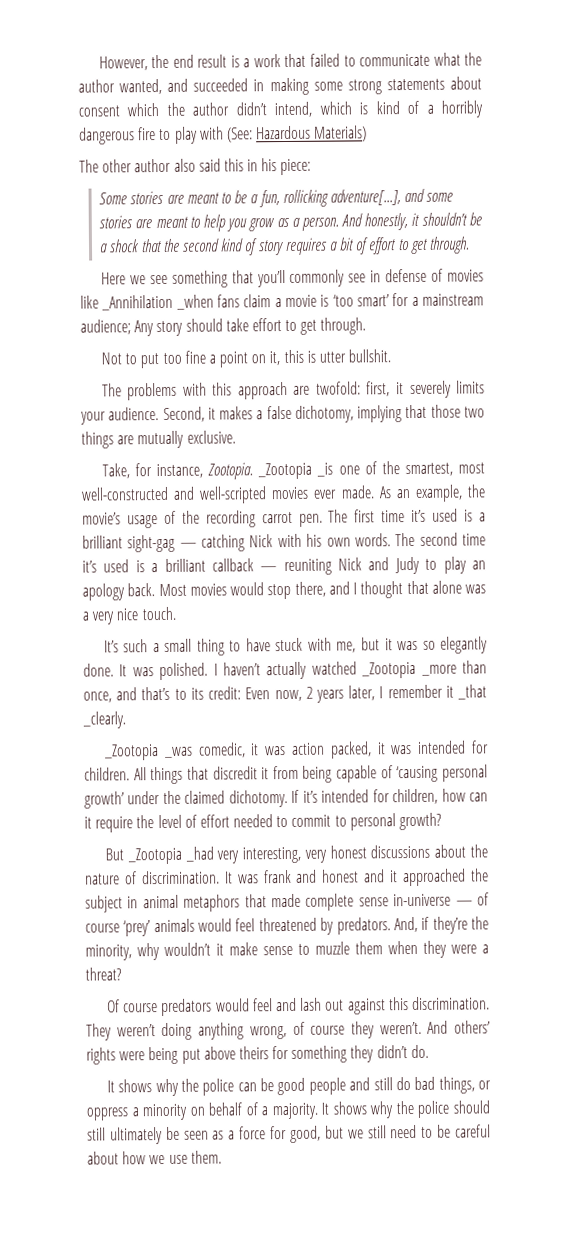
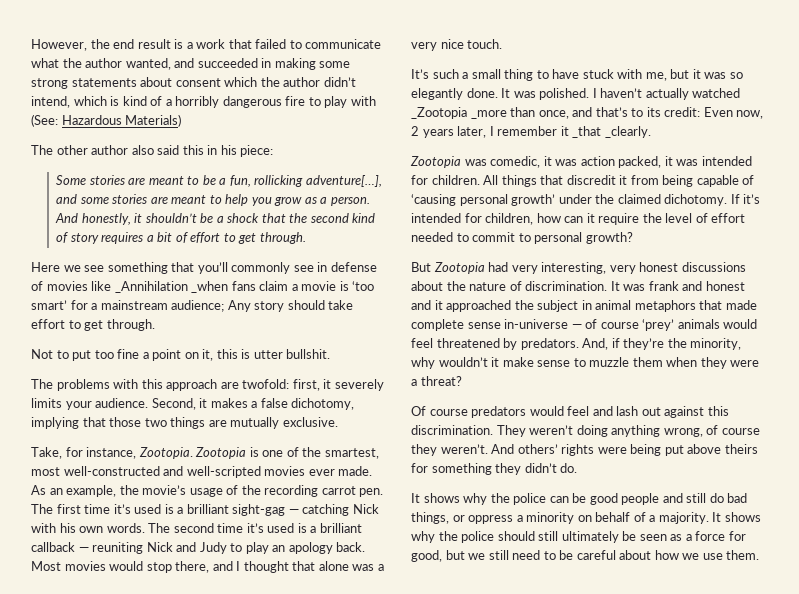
[257,462,334,480] _Zootopia _is -> [195,447,259,459] Zootopia is
[102,744,193,761] _Zootopia _was -> [410,156,487,168] Zootopia was
[126,846,214,865] _Zootopia _had -> [433,262,509,274] Zootopia had

